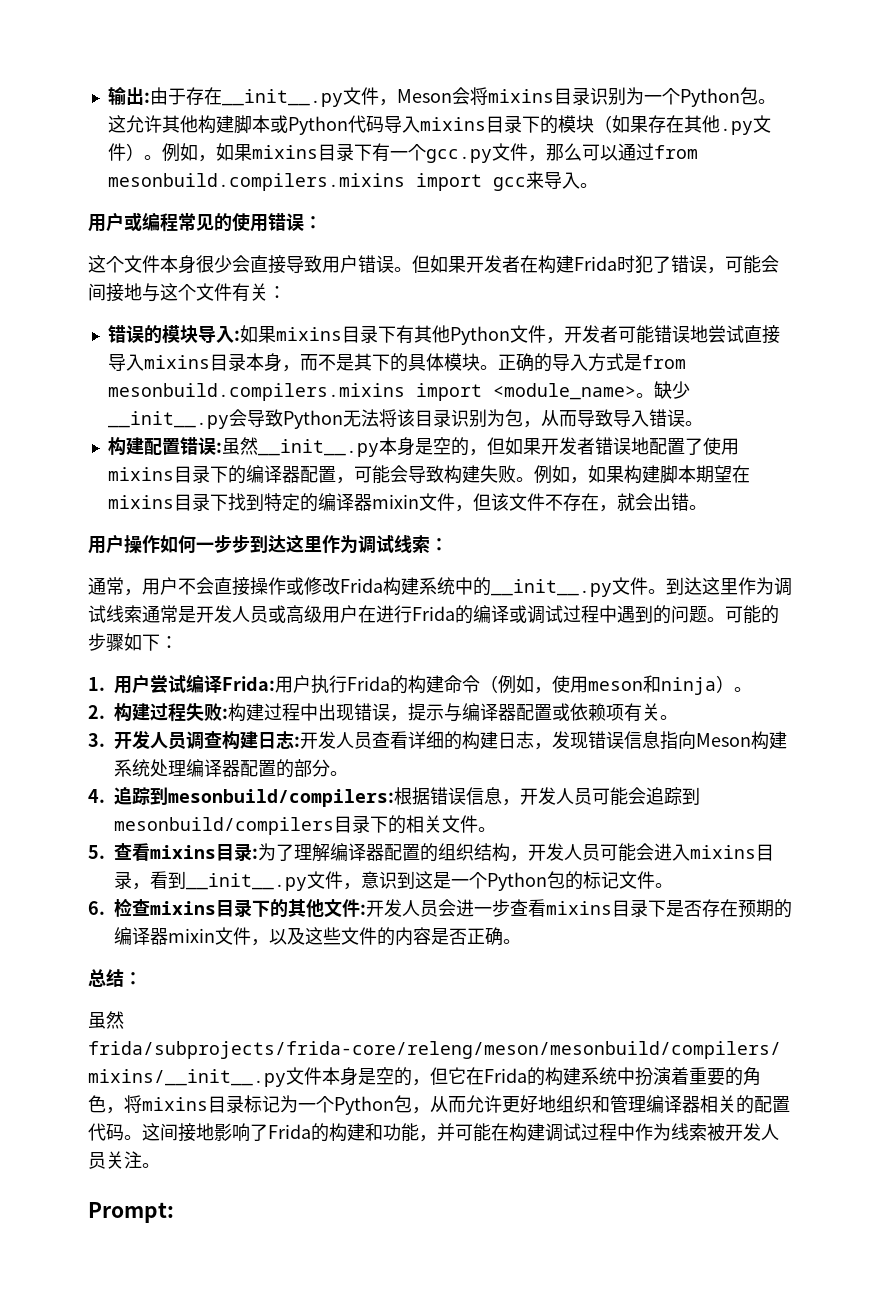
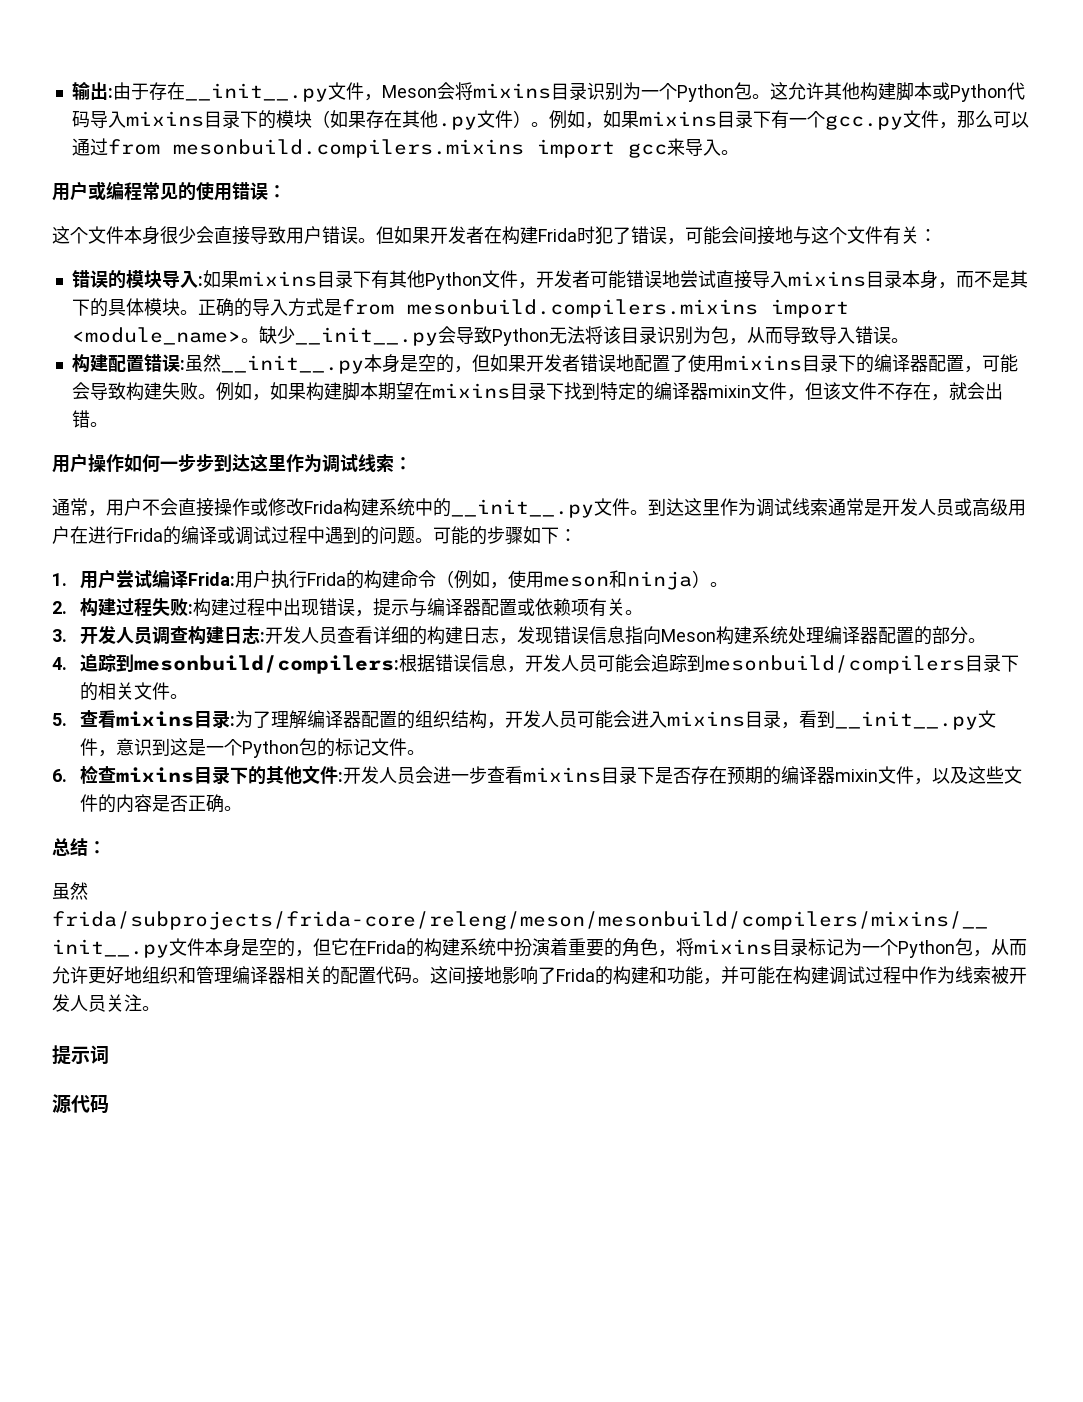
[88,1202,174,1223] Prompt: -> [52,1045,109,1065] [52,1094,109,1113] 提示词 // 源代码

